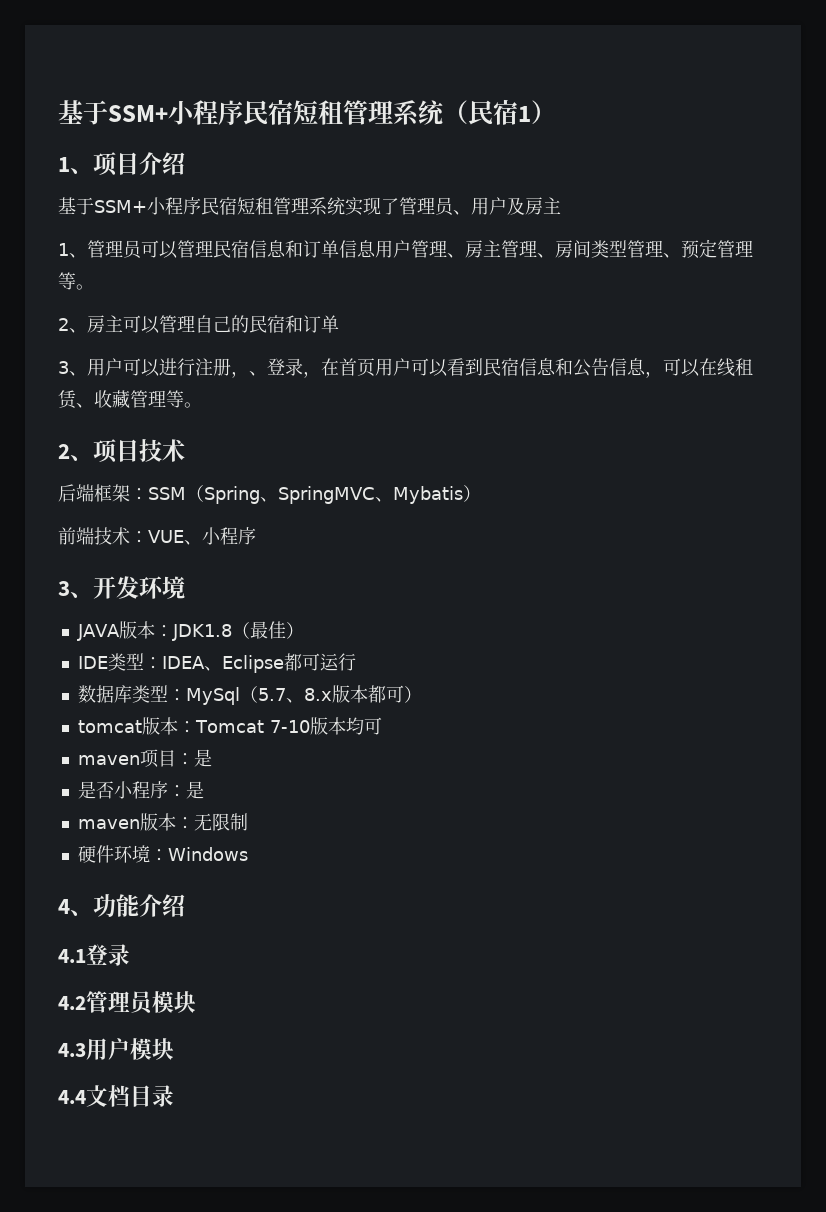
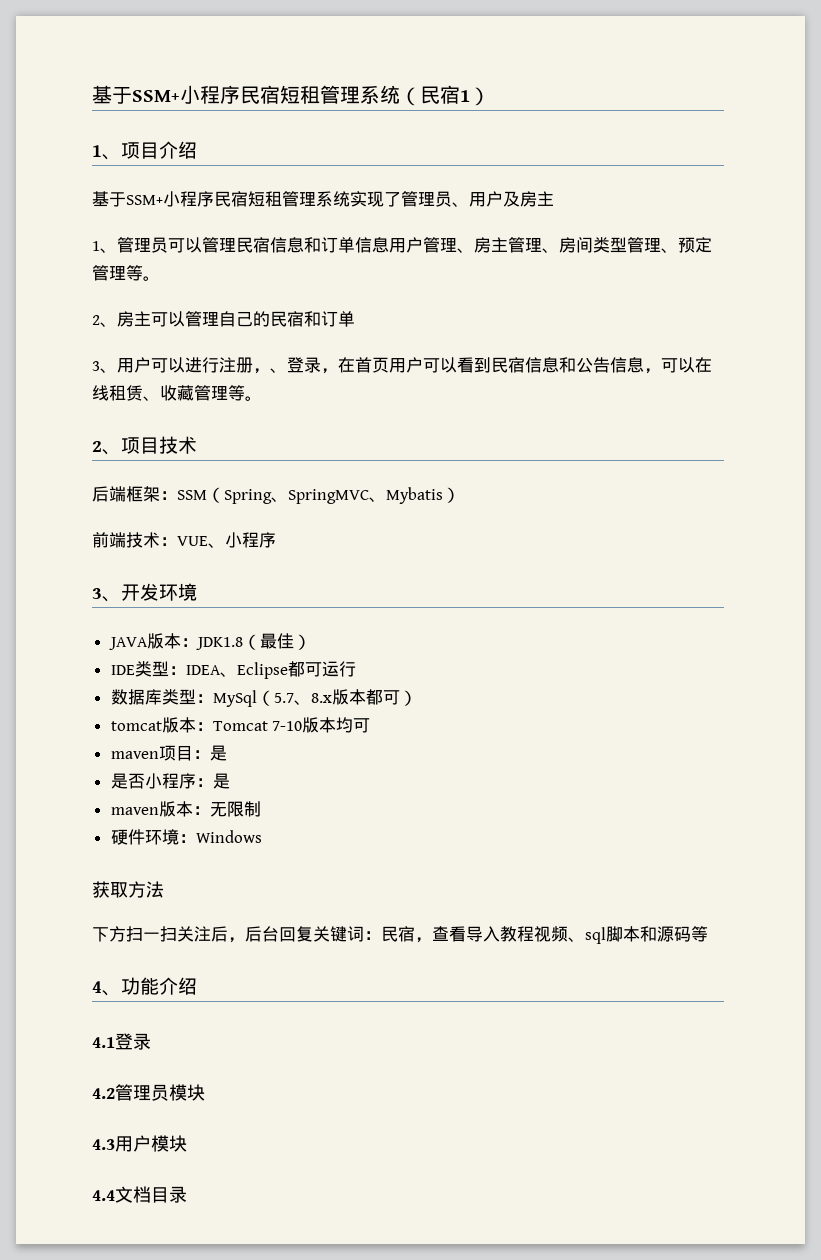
(248, 854) none -> [92,881,164,898] [92,926,708,944] // 获取方法 // 下方扫一扫关注后，后台回复关键词：民宿，查看导入教程视频、sql脚本和源码等

